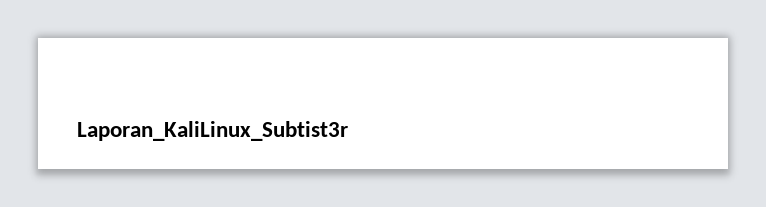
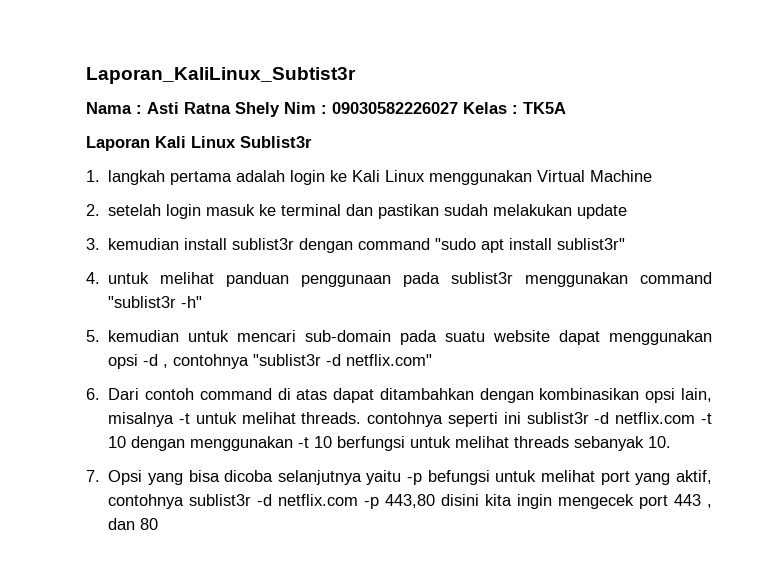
(348, 131) none -> [86,102,566,117] [86,136,312,151] [86,170,653,185] [86,204,628,219] [86,238,626,253] [86,272,712,287] [108,296,203,308] [86,330,712,345] [108,354,433,369] [86,388,712,403] [108,412,712,427] [108,436,672,451] [86,470,712,485] [108,494,712,509] [108,518,159,530] // Nama : Asti Ratna Shely Nim : 09030582226027 Kelas : TK5A // Laporan Kali Linux Sublist3r // 1. langkah pertama adalah login ke Kali Linux menggunakan Virtual Machine // 2. setelah login masuk ke terminal dan pastikan sudah melakukan update // 3. kemudian install sublist3r dengan command "sudo apt install sublist3r" // 4. untuk melihat panduan penggunaan pada sublist3r menggunakan command "sublist3r -h" // 5. kemudian untuk mencari sub-domain pada suatu website dapat menggunakan opsi -d , contohnya "sublist3r -d netflix.com" // 6. Dari contoh command di atas dapat ditambahkan dengan kombinasikan opsi lain, misalnya -t untuk melihat threads. contohnya seperti ini sublist3r -d netflix.com -t 10 dengan menggunakan -t 10 berfungsi untuk melihat threads sebanyak 10. // 7. Opsi yang bisa dicoba selanjutnya yaitu -p befungsi untuk melihat port yang aktif, contohnya sublist3r -d netflix.com -p 443,80 disini kita ingin mengecek port 443 , dan 80

